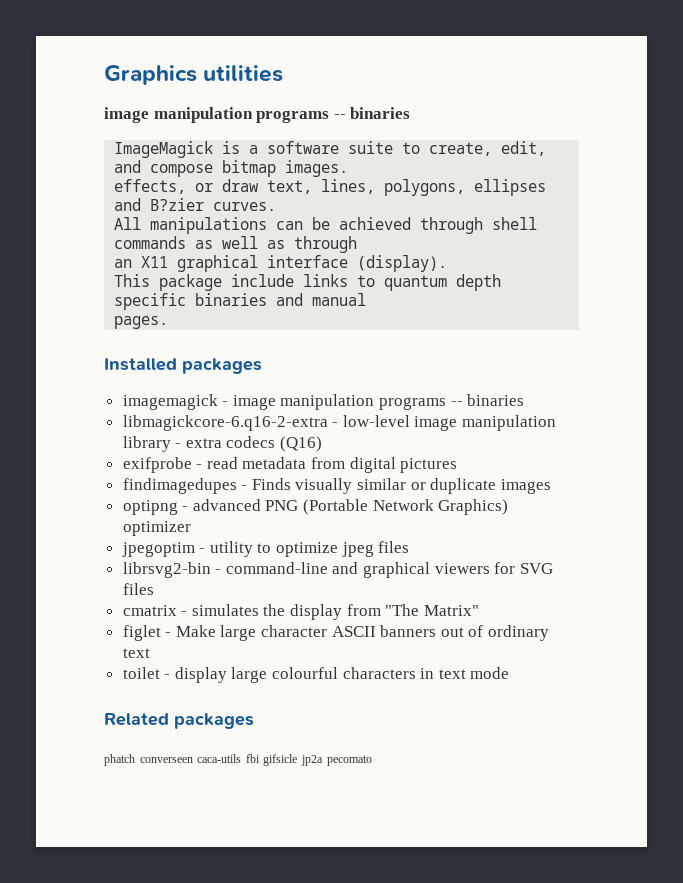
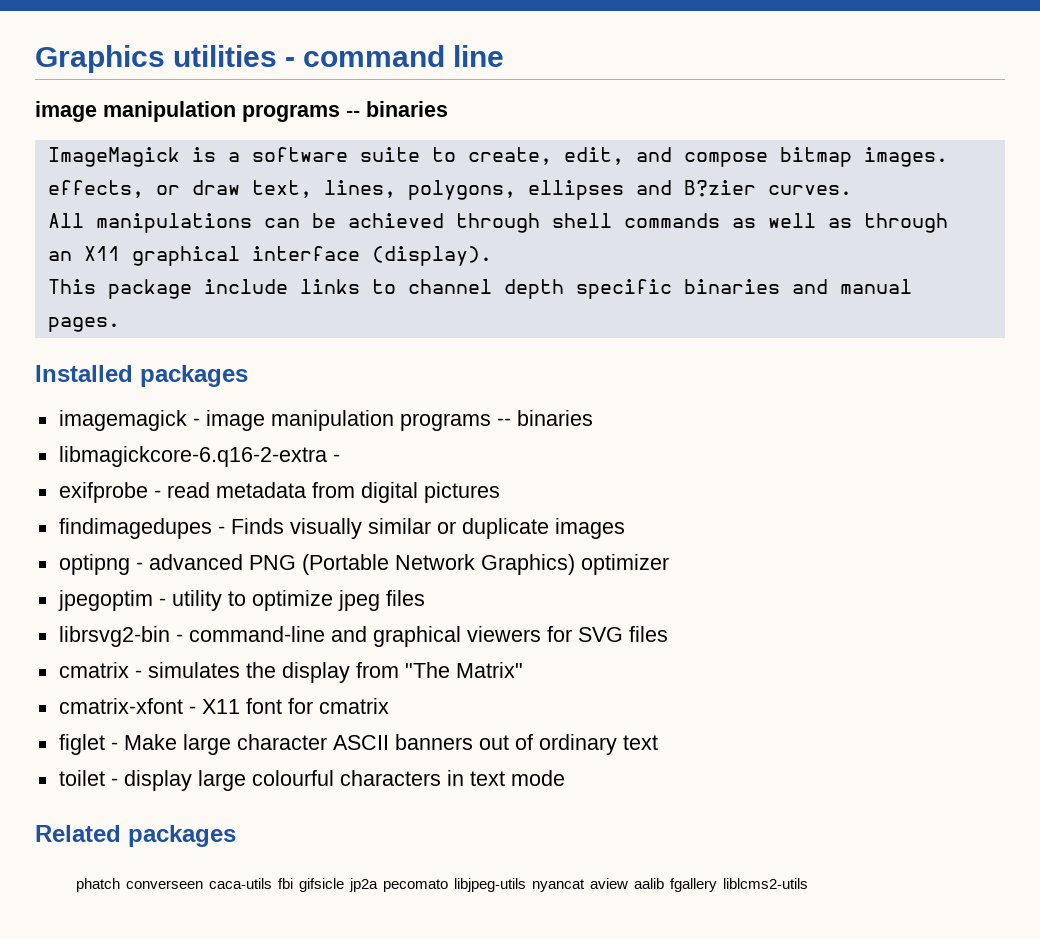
(284, 73) none -> [285,45,505,67] - command line
[384,275,448,291] quantum -> [407,279,492,294] channel
[342,415,557,431] [122,436,323,452] low-level image manipulation library - extra codecs (Q16) -> (340, 458) none
(479, 610) none -> [58,698,389,714] // cmatrix-xfont - X11 font for cmatrix
(372, 760) none -> [453,878,808,892] libjpeg-utils nyancat aview aalib fgallery liblcms2-utils

